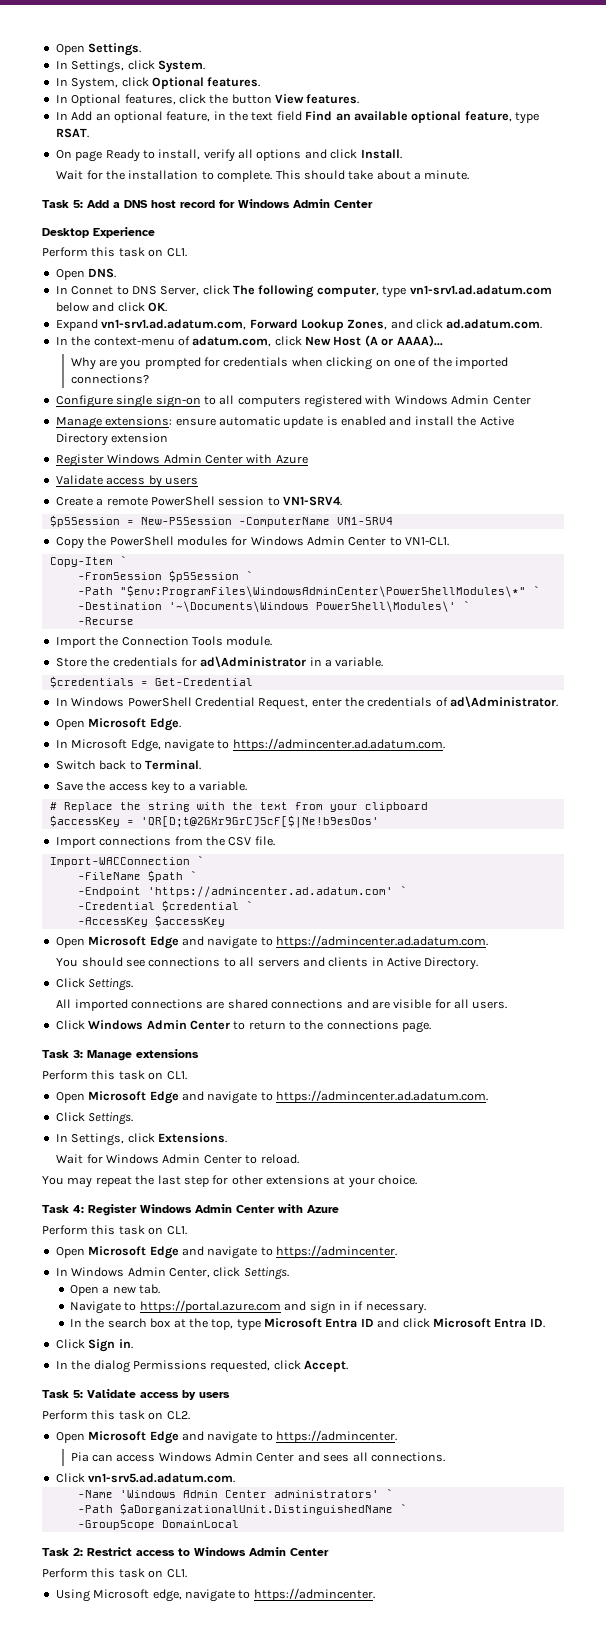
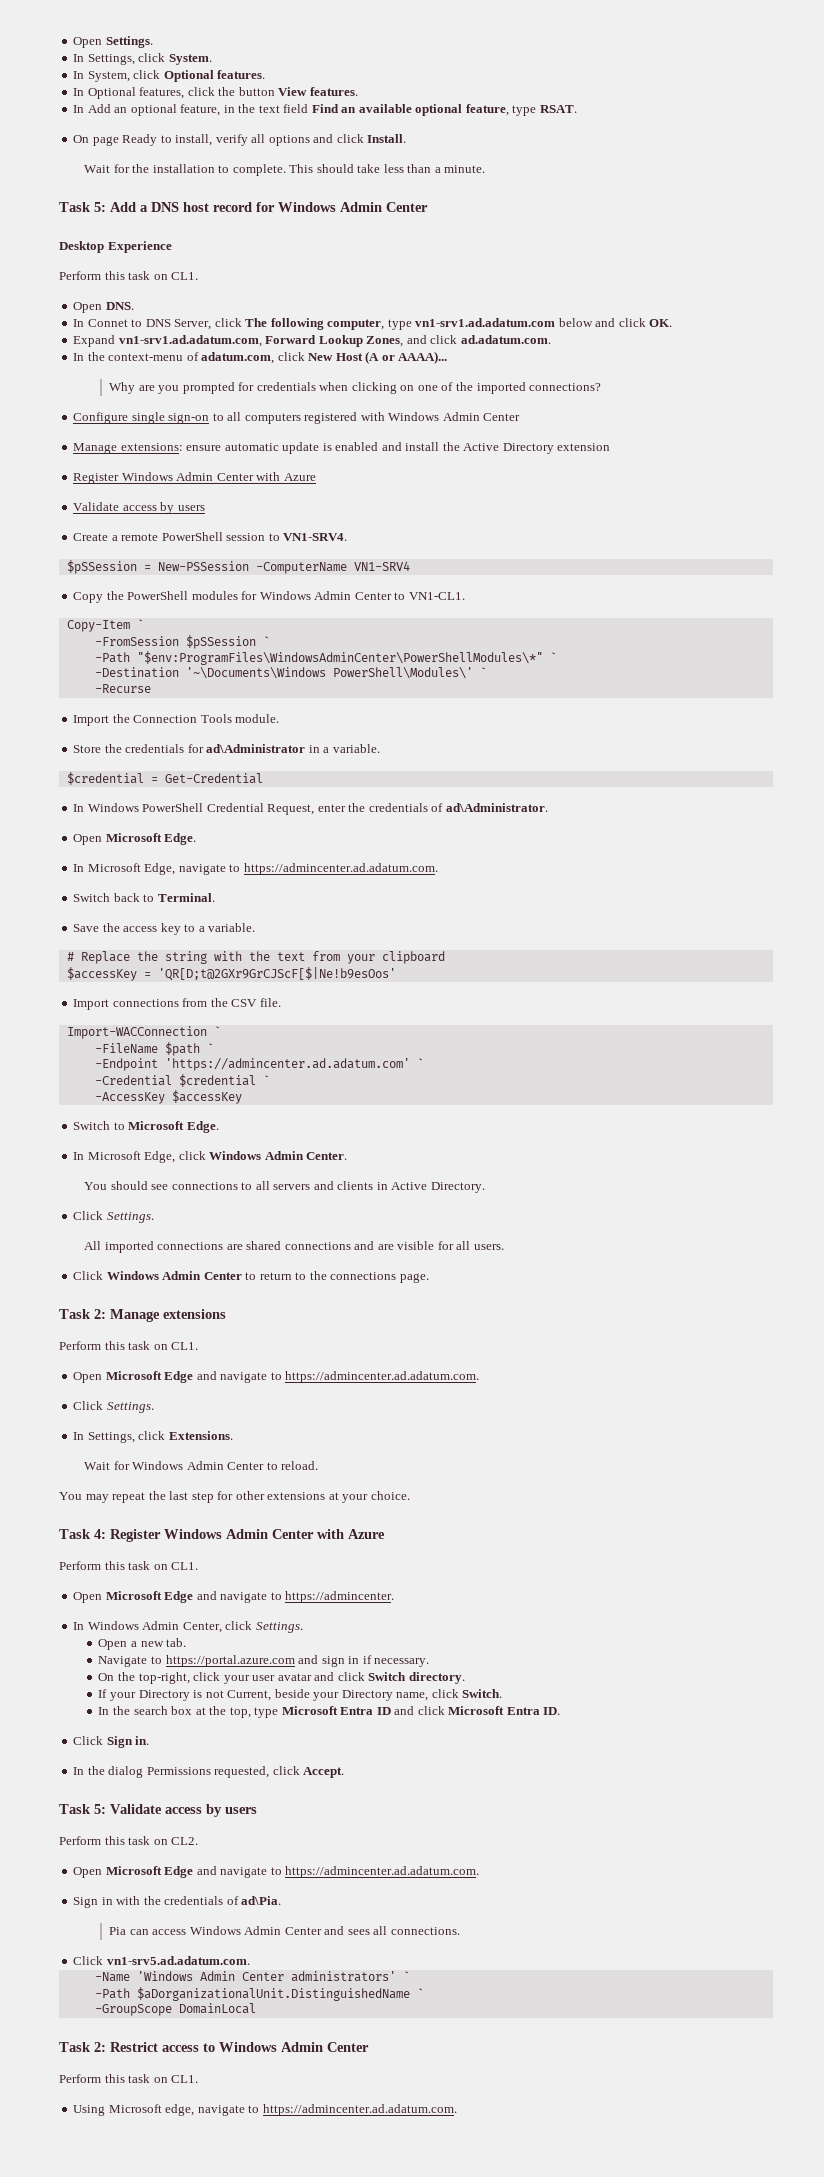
[376,170,411,180] about -> [383,164,432,173] less than
[49,676,134,688] $credentials -> [66,772,144,785] $credential
[55,935,488,949] Open Microsoft Edge and navigate to https://admincenter.ad.adatum.com. -> [73,1121,219,1133] [73,1151,348,1163] Switch to Microsoft Edge. // In Microsoft Edge, click Windows Admin Center.
[73,1050,83,1058] 3: -> [94,1309,106,1319] 2:
(426, 1308) none -> [98,1672,465,1684] [98,1689,503,1701] // On the top-right, click your user avatar and click Switch directory. // If your Directory is not Current, beside your Directory name, click Switch.
[276,1430,397,1443] https://admincenter. -> [285,1866,480,1878] [73,1896,282,1908] https://admincenter.ad.adatum.com. // Sign in with the credentials of ad\Pia.
[253,1588,375,1601] https://admincenter. -> [262,2104,457,2116] https://admincenter.ad.adatum.com.

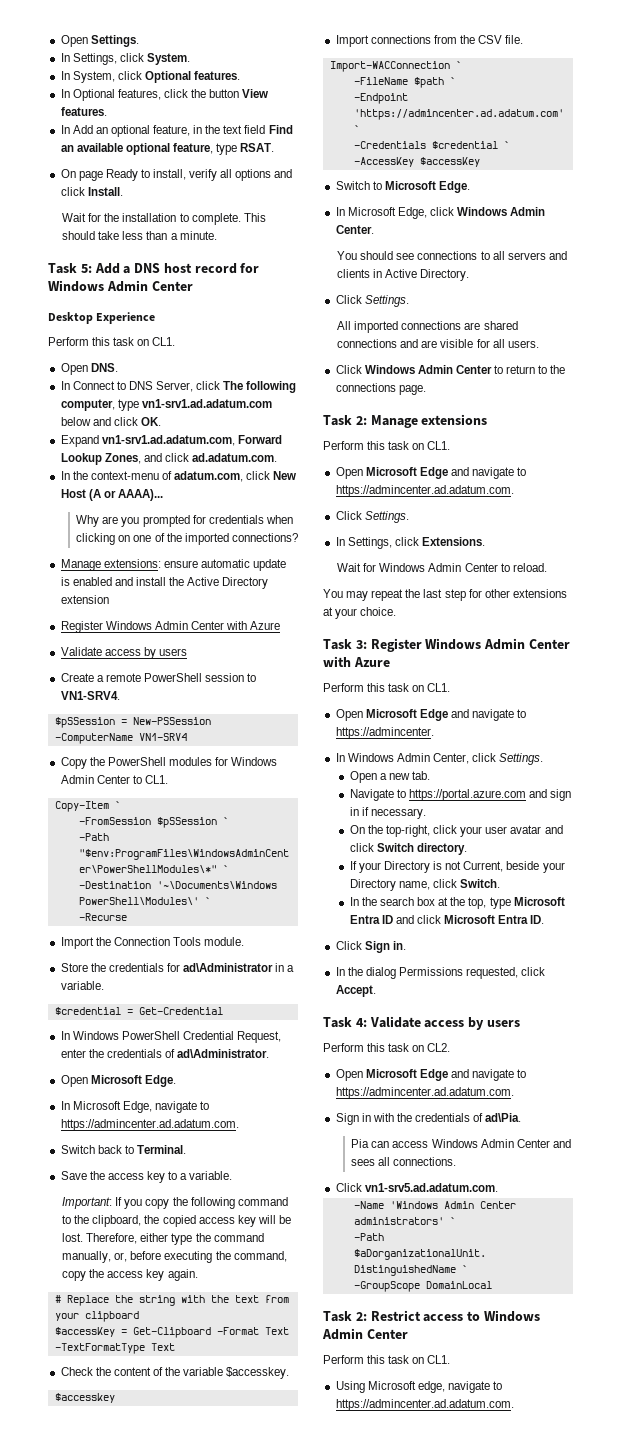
[87,319,128,327] Connet -> [72,381,115,390] Connect
[73,412,521,424] // Configure single sign-on to all computers registered with Windows Admin Center -> (298, 537) none
[408,592,465,600] VN1-CL1. -> [144,775,168,784] CL1.
(256, 927) none -> [62,1197,288,1209] [62,1215,291,1227] [62,1233,264,1245] [62,1251,287,1263] [62,1269,198,1281] // Important: If you copy the following command to the clipboard, the copied access key will be lost. Therefore, either type the command manually, or, before executing the command, copy the access key again.
[157,967,396,981] 'QR[D;t@2GXr9GrCJScF[$|Ne!b9esOos' -> [132,1327,289,1338] [54,1343,175,1354] [60,1367,290,1379] [54,1393,115,1403] Get-Clipboard -Format Text -TextFormatType Text // Check the content of the variable $accesskey. // $accesskey
[94,1075,172,1086] -Credential -> [353,141,426,149] -Credentials
[94,1529,106,1539] 4: -> [355,640,367,649] 3:
[94,1804,106,1814] 5: -> [355,1018,367,1027] 4:

